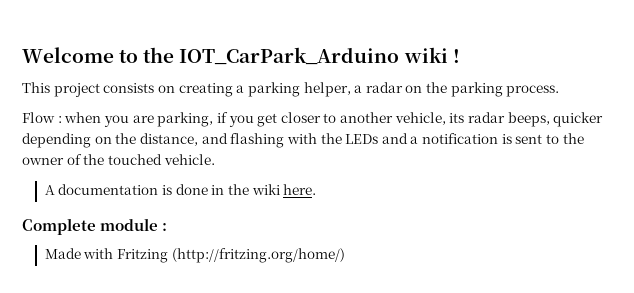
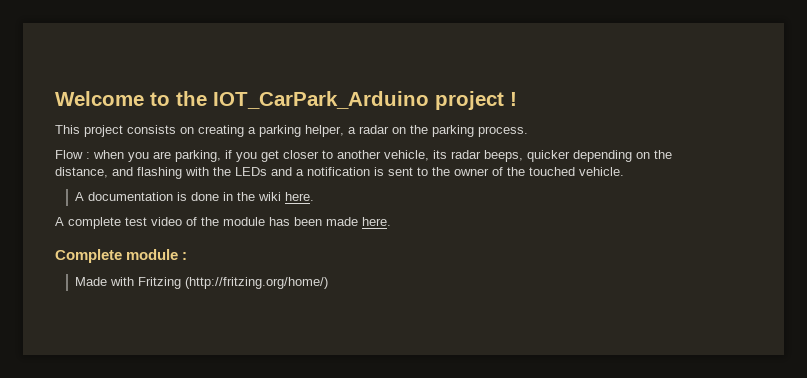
[403,47,448,63] wiki -> [435,91,504,110] project
(317, 189) none -> [55,217,391,229] // A complete test video of the module has been made here.

